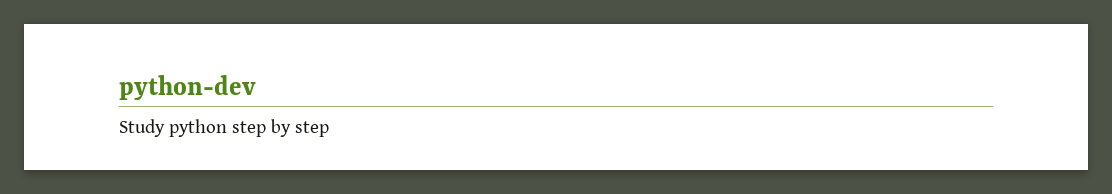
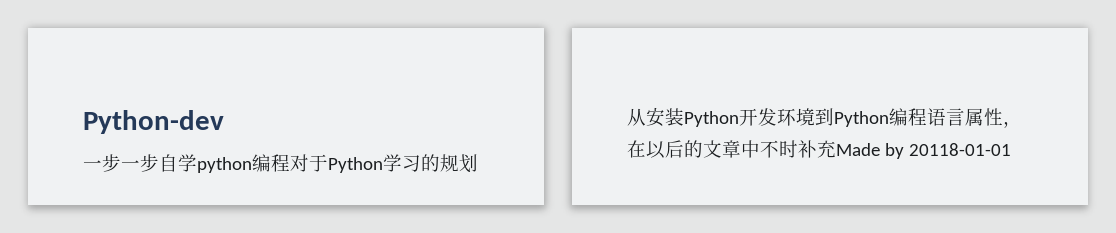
[119,75,256,100] [119,119,329,137] python-dev // Study python step by step -> [83,110,224,134] [83,154,478,173] [627,107,1022,128] [627,140,1011,159] Python-dev // 一步一步自学python编程对于Python学习的规划从安装Python开发环境到Python编程语言属性，在以后的文章中不时补充Made by 20118-01-01

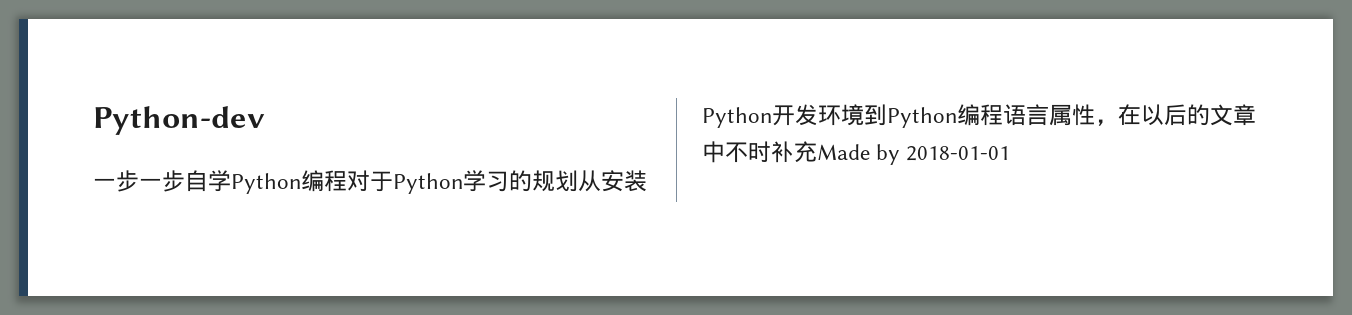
[197,157,252,173] python -> [231,173,301,194] Python
[908,143,1011,156] 20118-01-01 -> [906,146,1011,161] 2018-01-01

